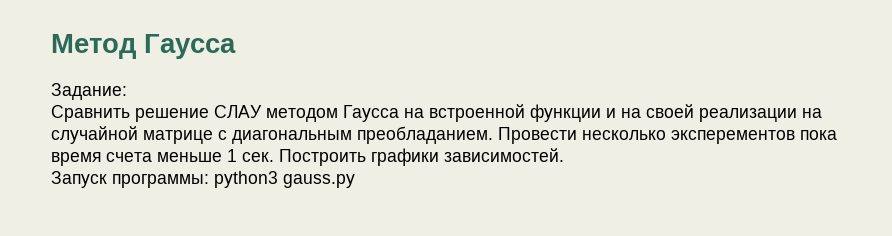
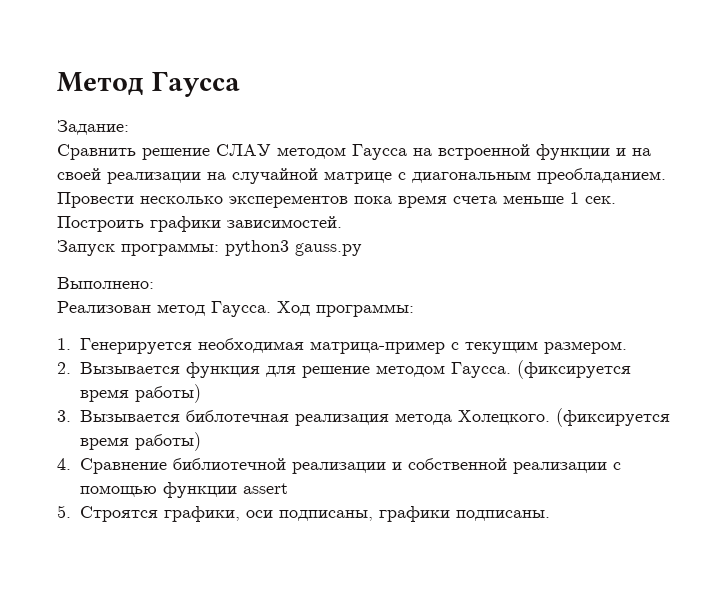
(355, 181) none -> [57,277,154,289] [57,301,414,317] [57,338,627,354] [57,360,631,379] [79,384,201,403] [57,408,670,427] [79,432,201,451] [57,458,621,474] [79,482,288,498] [57,505,550,522] // Выполнено: // Реализован метод Гаусса. Ход программы: // 1. Генерируется необходимая матрица-пример с текущим размером. // 2. Вызывается функция для решение методом Гаусса. (фиксируется время работы) // 3. Вызывается библотечная реализация метода Холецкого. (фиксируется время работы) // 4. Сравнение библиотечной реализации и собственной реализации с помощью функции assert // 5. Строятся графики, оси подписаны, графики подписаны.

